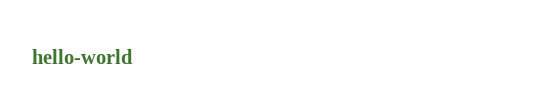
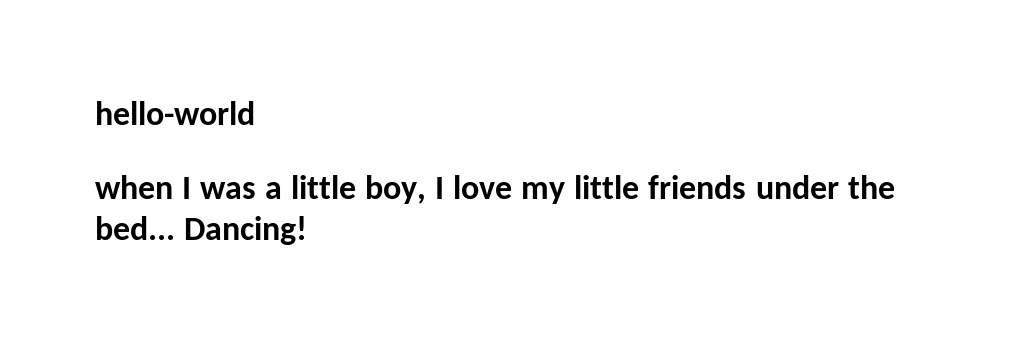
(133, 56) none -> [95,175,895,204] [95,216,308,245] // when I was a little boy, I love my little friends under the bed... Dancing!

